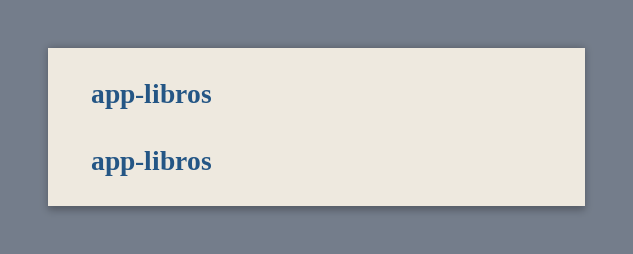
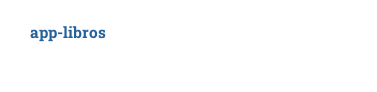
[91,84,212,109] [91,151,212,176] app-libros // app-libros -> [30,26,106,42] app-libros

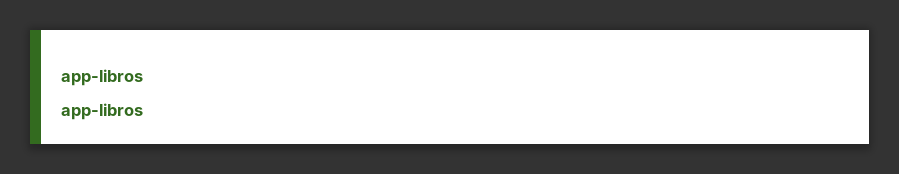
[30,26,106,42] app-libros -> [61,69,143,86] [61,103,143,120] app-libros // app-libros

